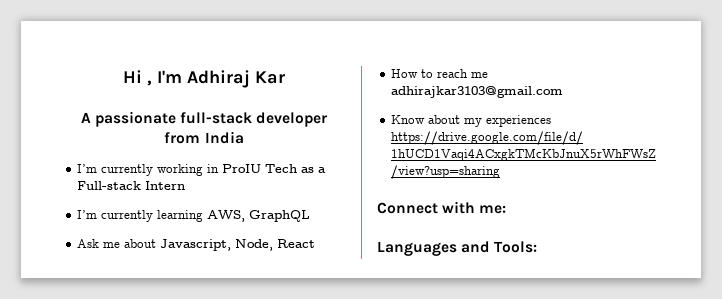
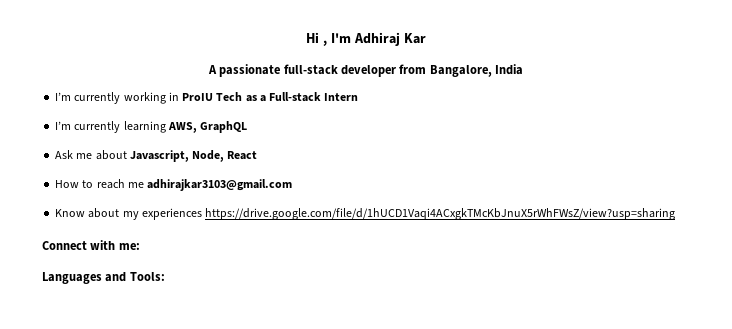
(201, 138) none -> [429,65,492,77] Bangalore,

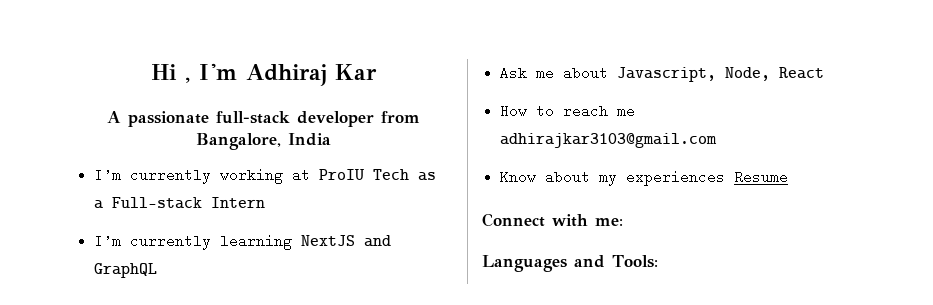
[168,92,179,101] in -> [292,168,311,182] at
[167,122,197,133] AWS, -> [301,235,392,247] NextJS and
[205,208,676,220] https://drive.google.com/file/d/1hUCD1Vaqi4ACxgkTMcKbJnuX5rWhFWsZ/view?usp=sharing -> [734,170,789,184] Resume

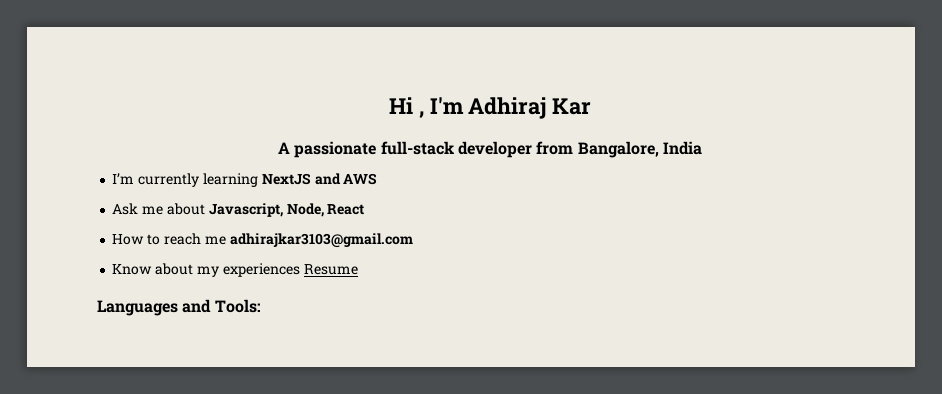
[94,168,437,184] [94,197,266,209] // I’m currently working at ProIU Tech as a Full-stack Intern -> (702, 148) none
[94,263,158,278] GraphQL -> [343,173,378,185] AWS
[482,213,623,227] // Connect with me: -> (358, 269) none

